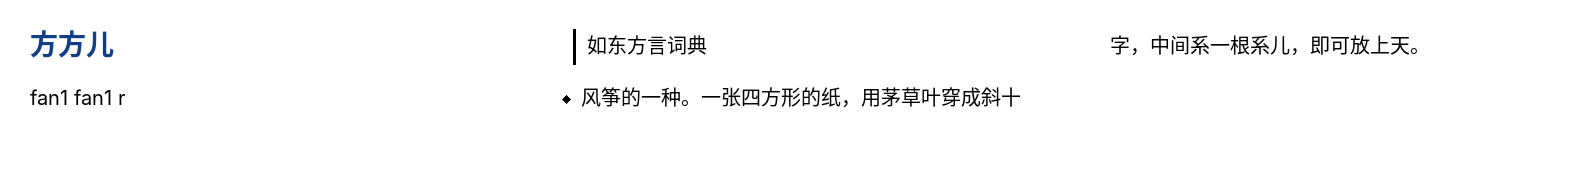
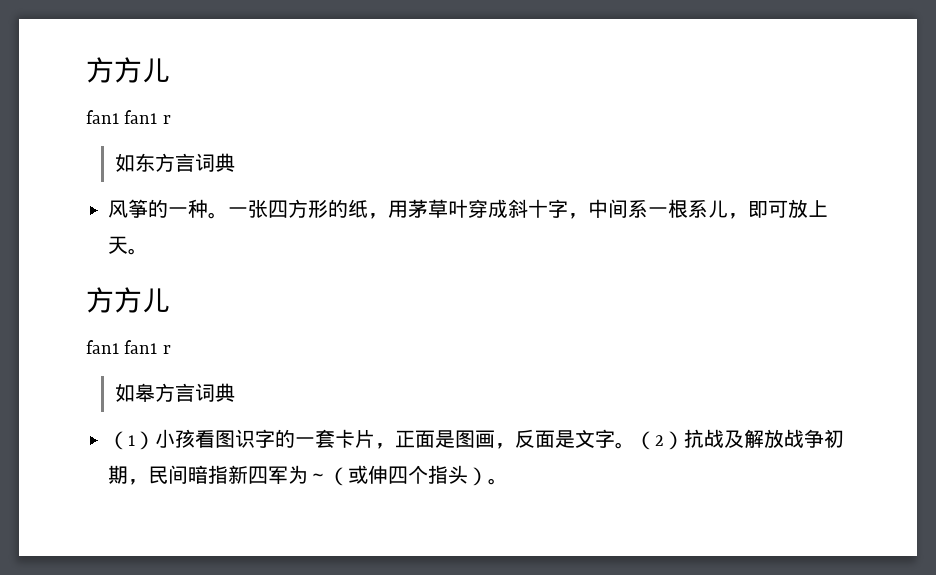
(1430, 51) none -> [86,287,170,313] [86,340,171,354] [115,383,236,402] [108,429,844,450] [108,465,508,486] // 方方儿 // fan1 fan1 r // 如皋方言词典 // （1）小孩看图识字的一套卡片，正面是图画，反面是文字。（2）抗战及解放战争初期，民间暗指新四军为～（或伸四个指头）。

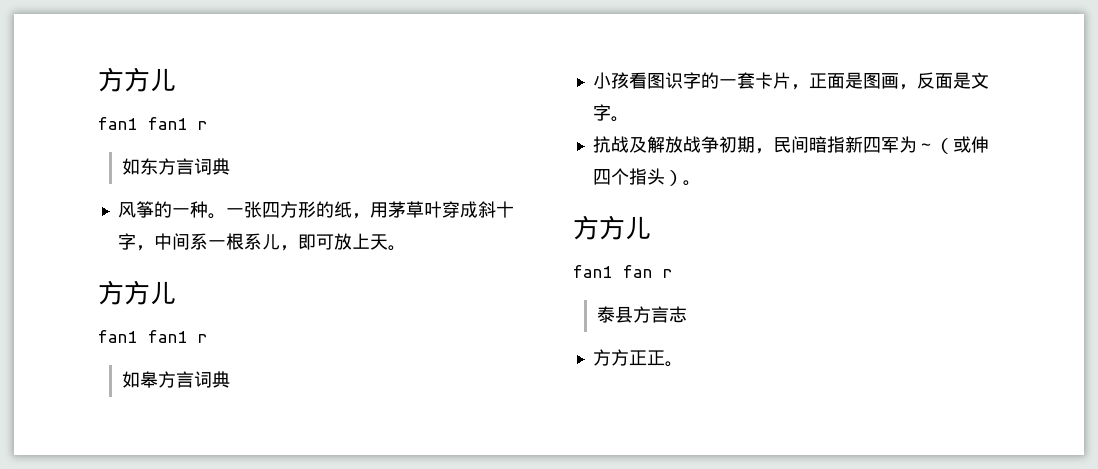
[108,431,155,450] （1） -> (230, 379) none
[635,431,684,450] （2） -> (629, 119) //
(508, 481) none -> [573,215,651,240] [573,265,673,278] [596,306,687,323] [592,349,683,367] // 方方儿 // fan1 fan r // 泰县方言志 // 方方正正。

